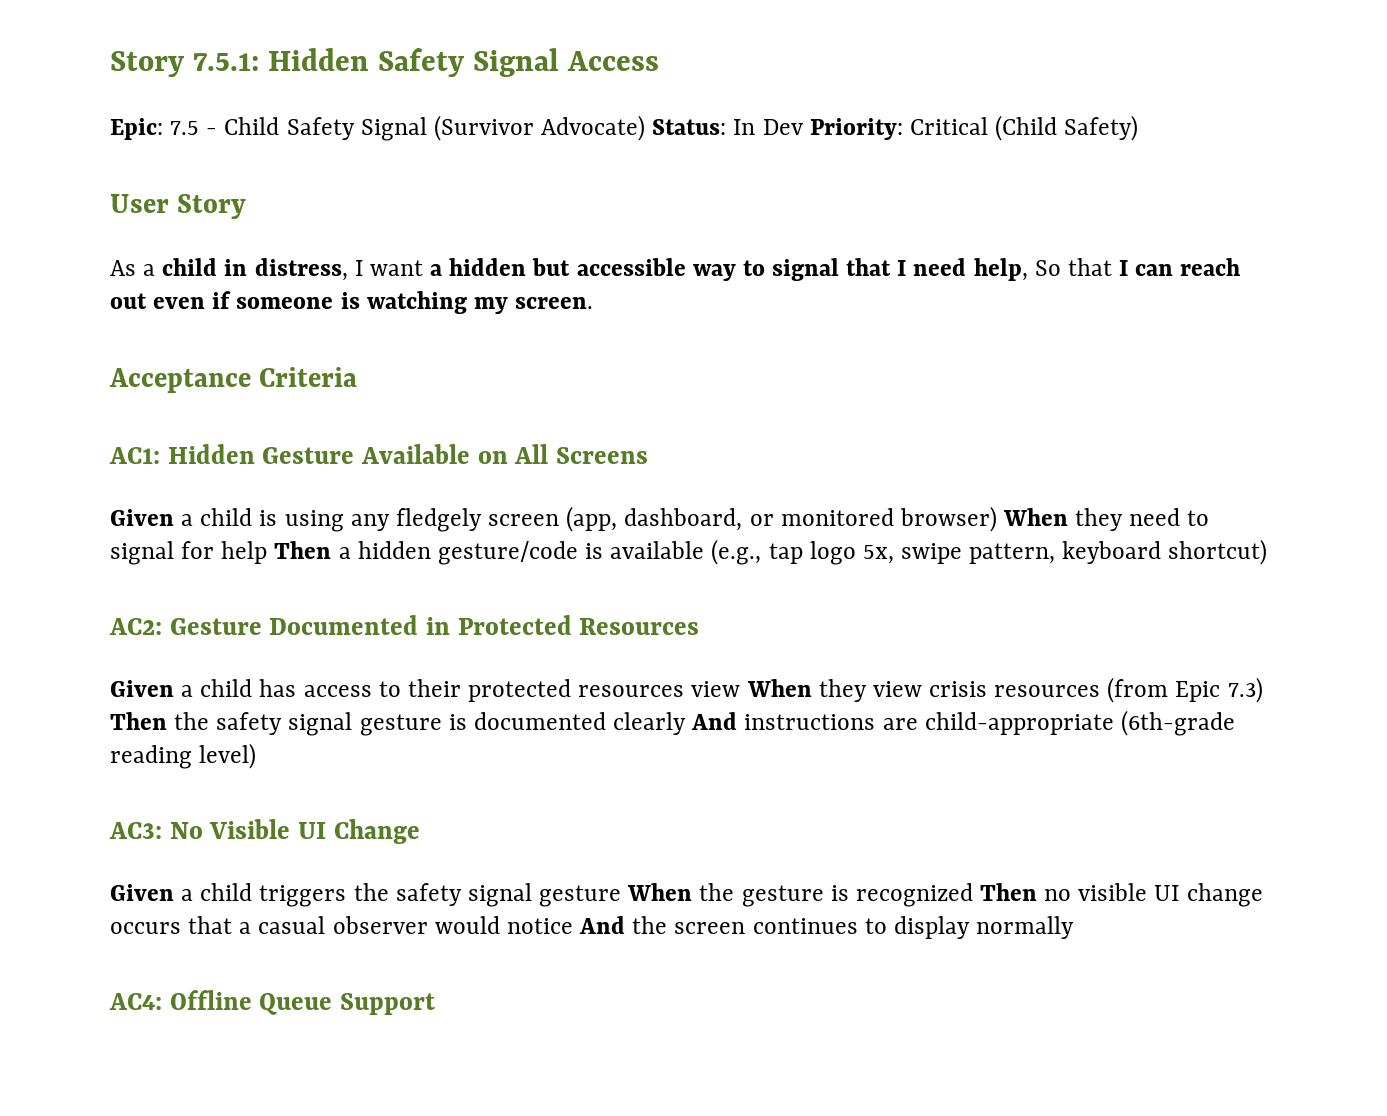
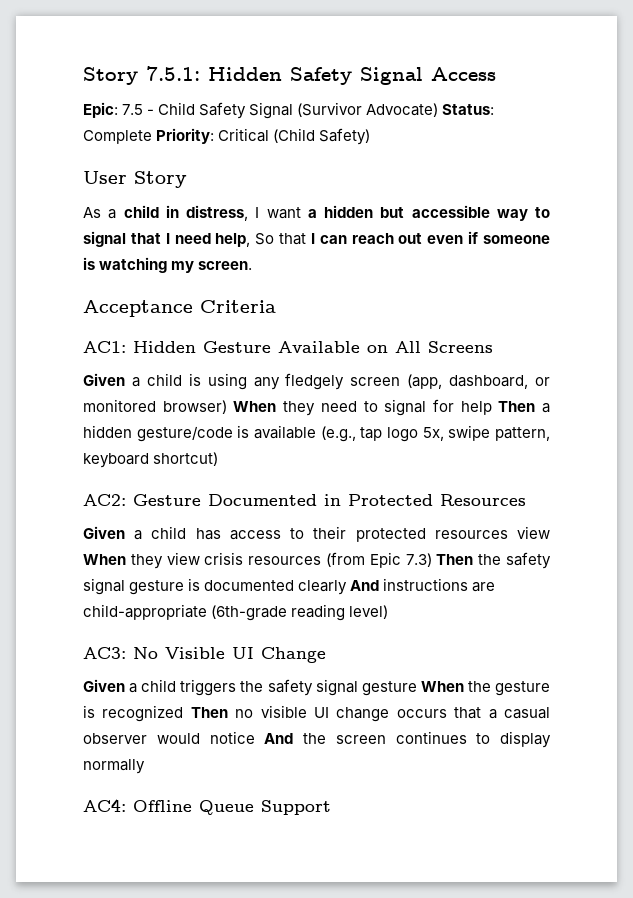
[733,119,803,135] In Dev -> [83,130,152,144] Complete

